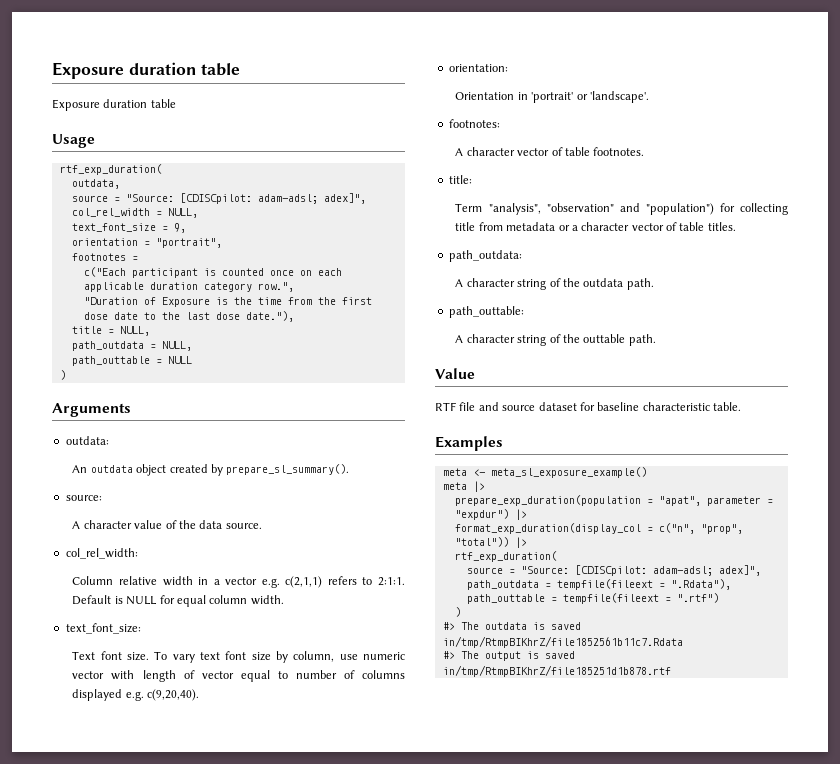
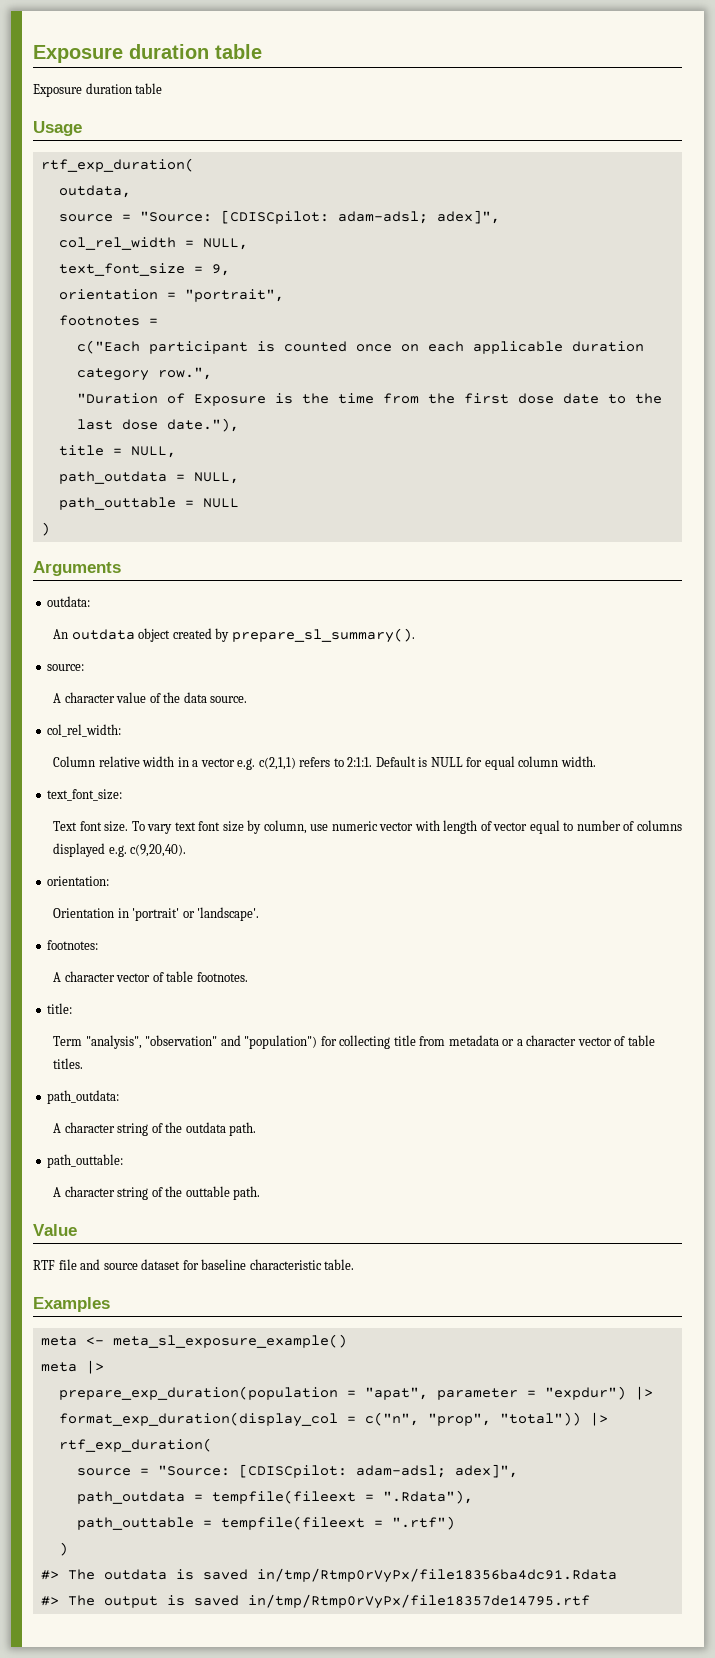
[442,636,683,648] in/tmp/RtmpBIKhrZ/file1852561b11c7.Rdata -> [256,1568,617,1583] in/tmp/Rtmp0rVyPx/file18356ba4dc91.Rdata
[442,665,671,677] in/tmp/RtmpBIKhrZ/file185251d1b878.rtf -> [247,1594,590,1609] in/tmp/Rtmp0rVyPx/file18357de14795.rtf

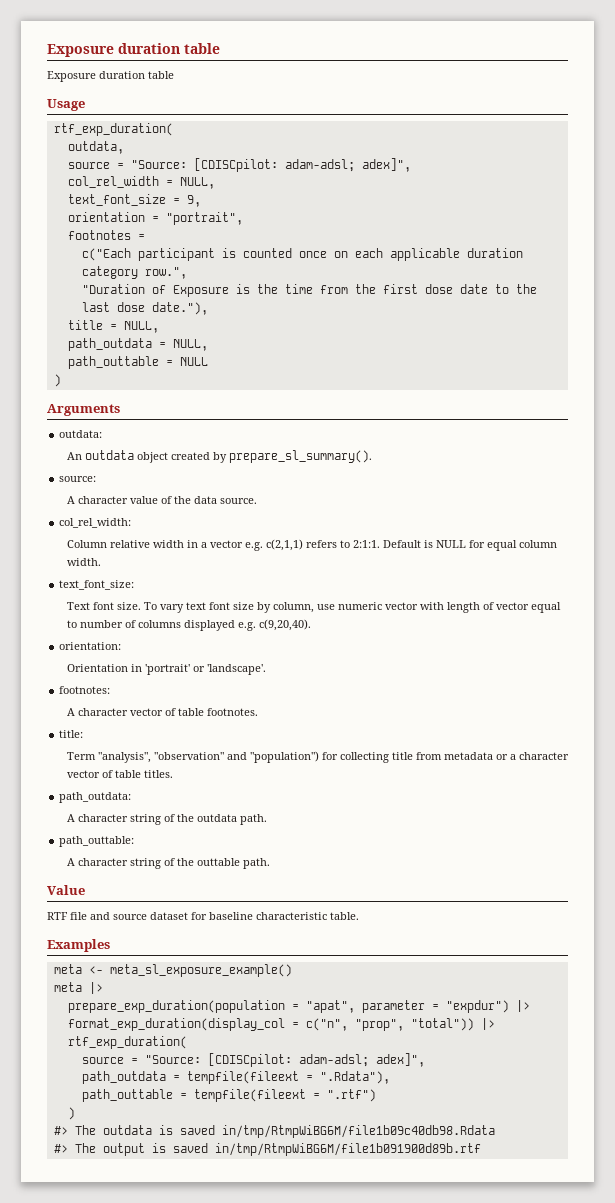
[256,1568,617,1583] in/tmp/Rtmp0rVyPx/file18356ba4dc91.Rdata -> [221,1125,495,1138] in/tmp/RtmpWiBG6M/file1b09c40db98.Rdata
[247,1594,590,1609] in/tmp/Rtmp0rVyPx/file18357de14795.rtf -> [214,1143,481,1156] in/tmp/RtmpWiBG6M/file1b091900d89b.rtf

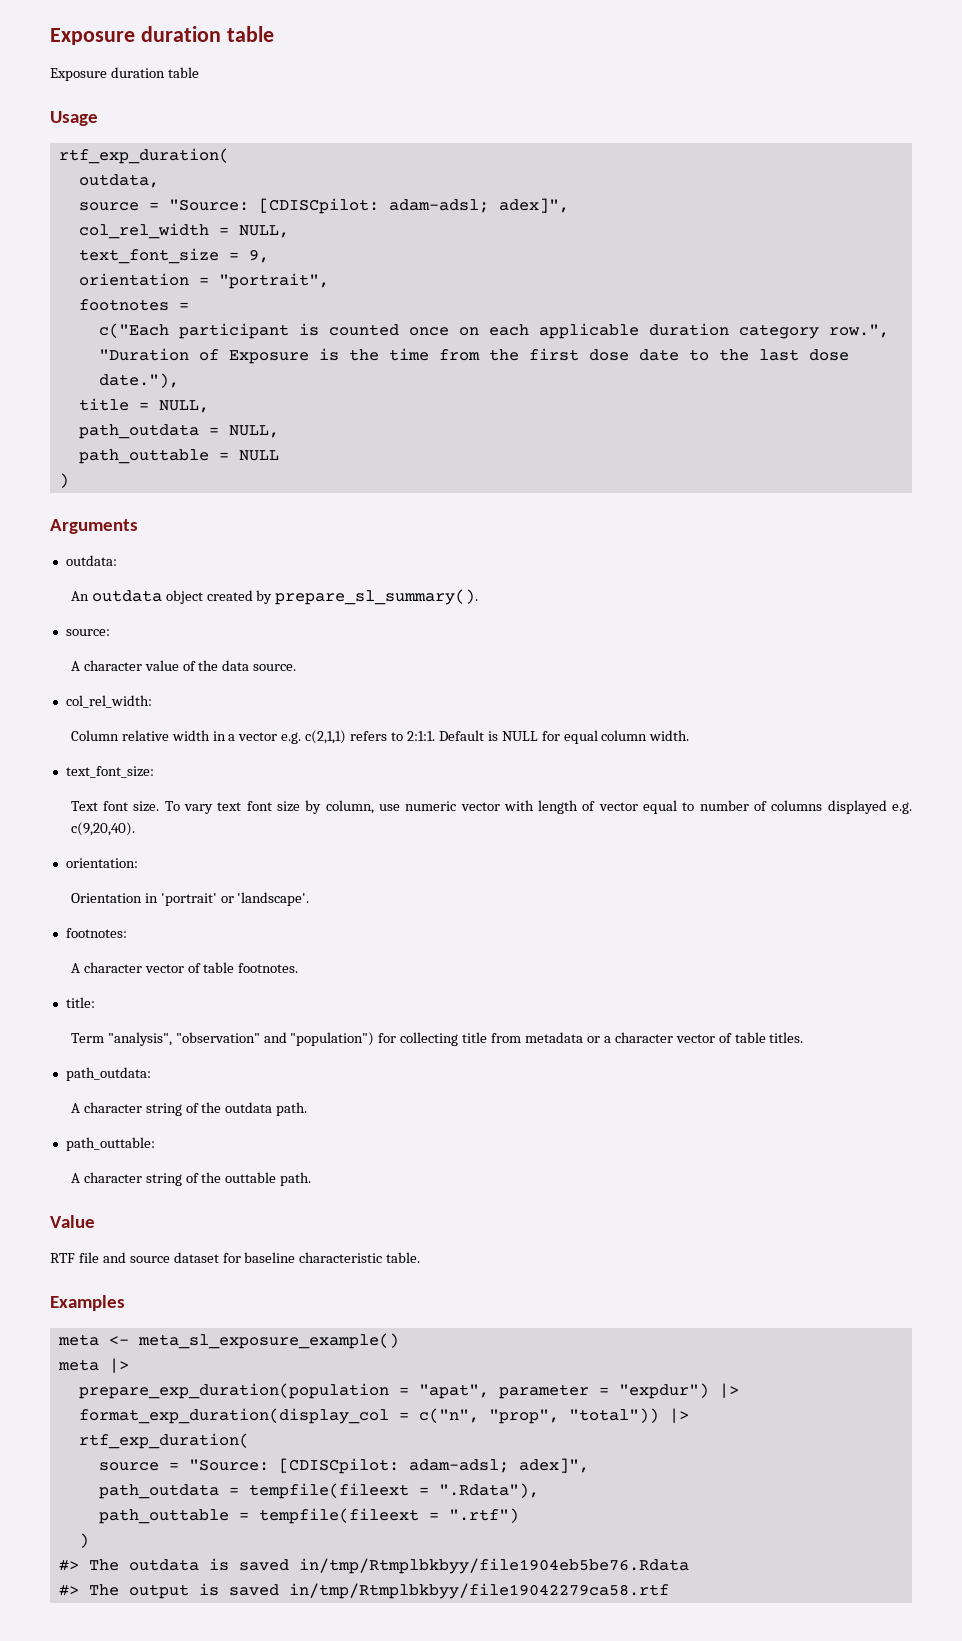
[221,1125,495,1138] in/tmp/RtmpWiBG6M/file1b09c40db98.Rdata -> [298,1558,689,1574] in/tmp/Rtmplbkbyy/file1904eb5be76.Rdata
[214,1143,481,1156] in/tmp/RtmpWiBG6M/file1b091900d89b.rtf -> [288,1583,669,1599] in/tmp/Rtmplbkbyy/file19042279ca58.rtf

